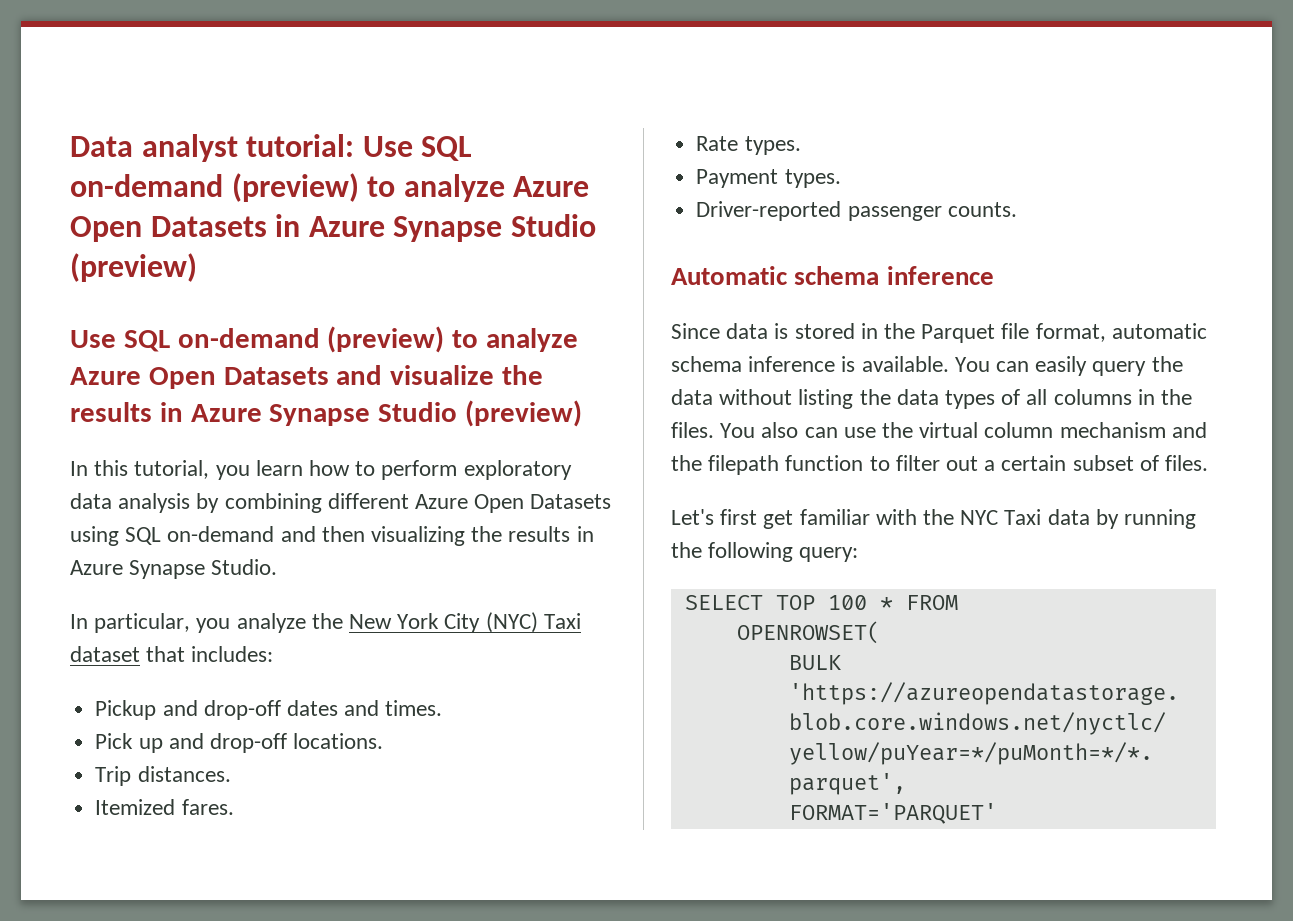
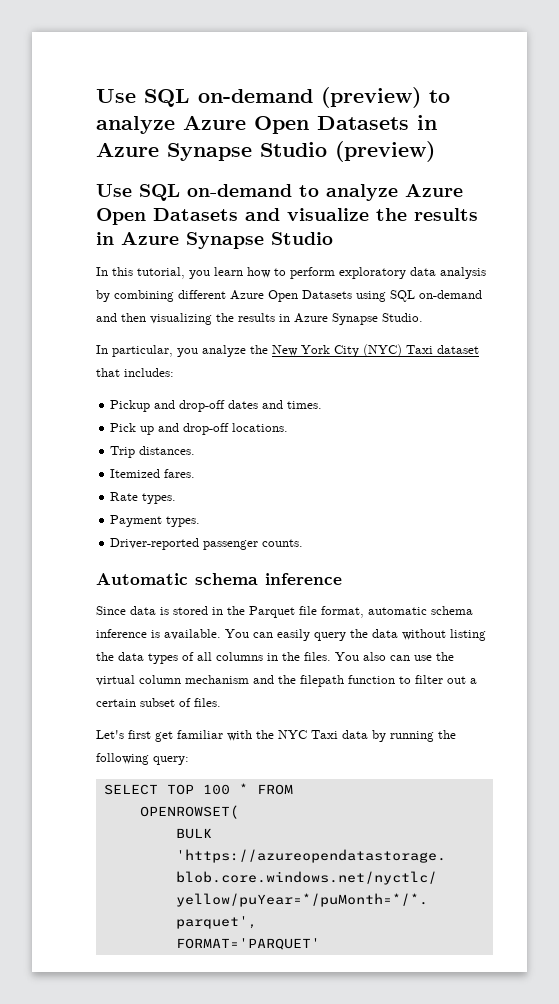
[70,134,355,162] Data analyst tutorial: -> (96, 96) none
[327,326,445,353] (preview) -> (292, 190) none
[465,400,583,427] (preview) -> (333, 238) none

